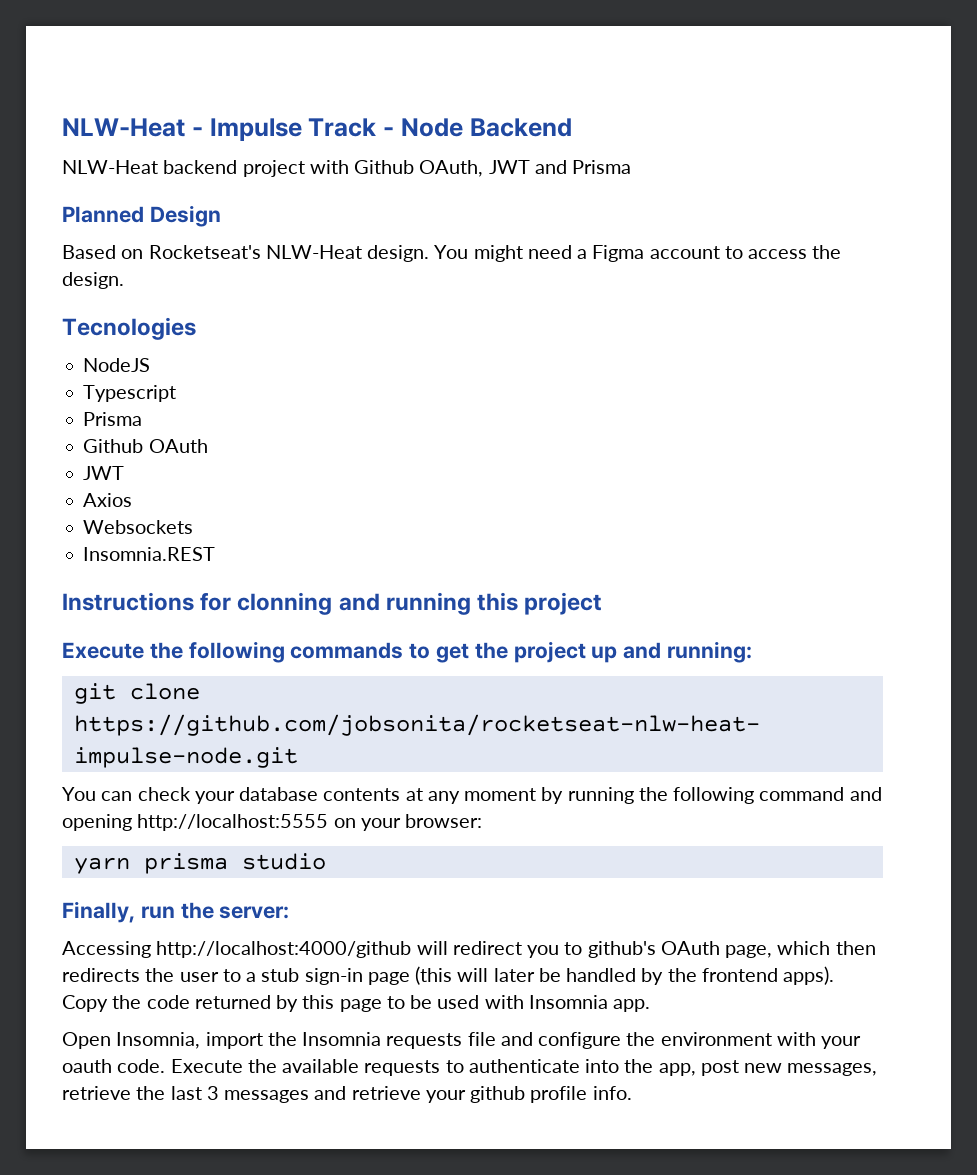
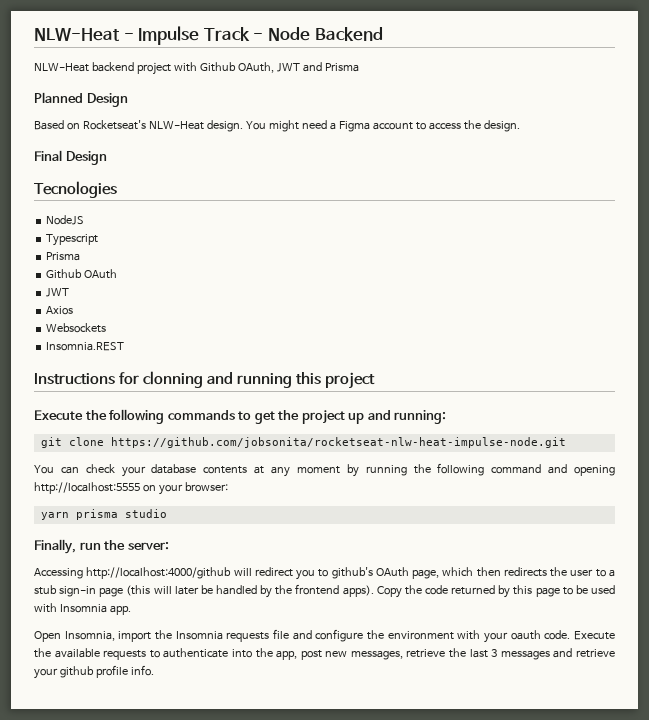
(124, 280) none -> [34,150,107,165] // Final Design

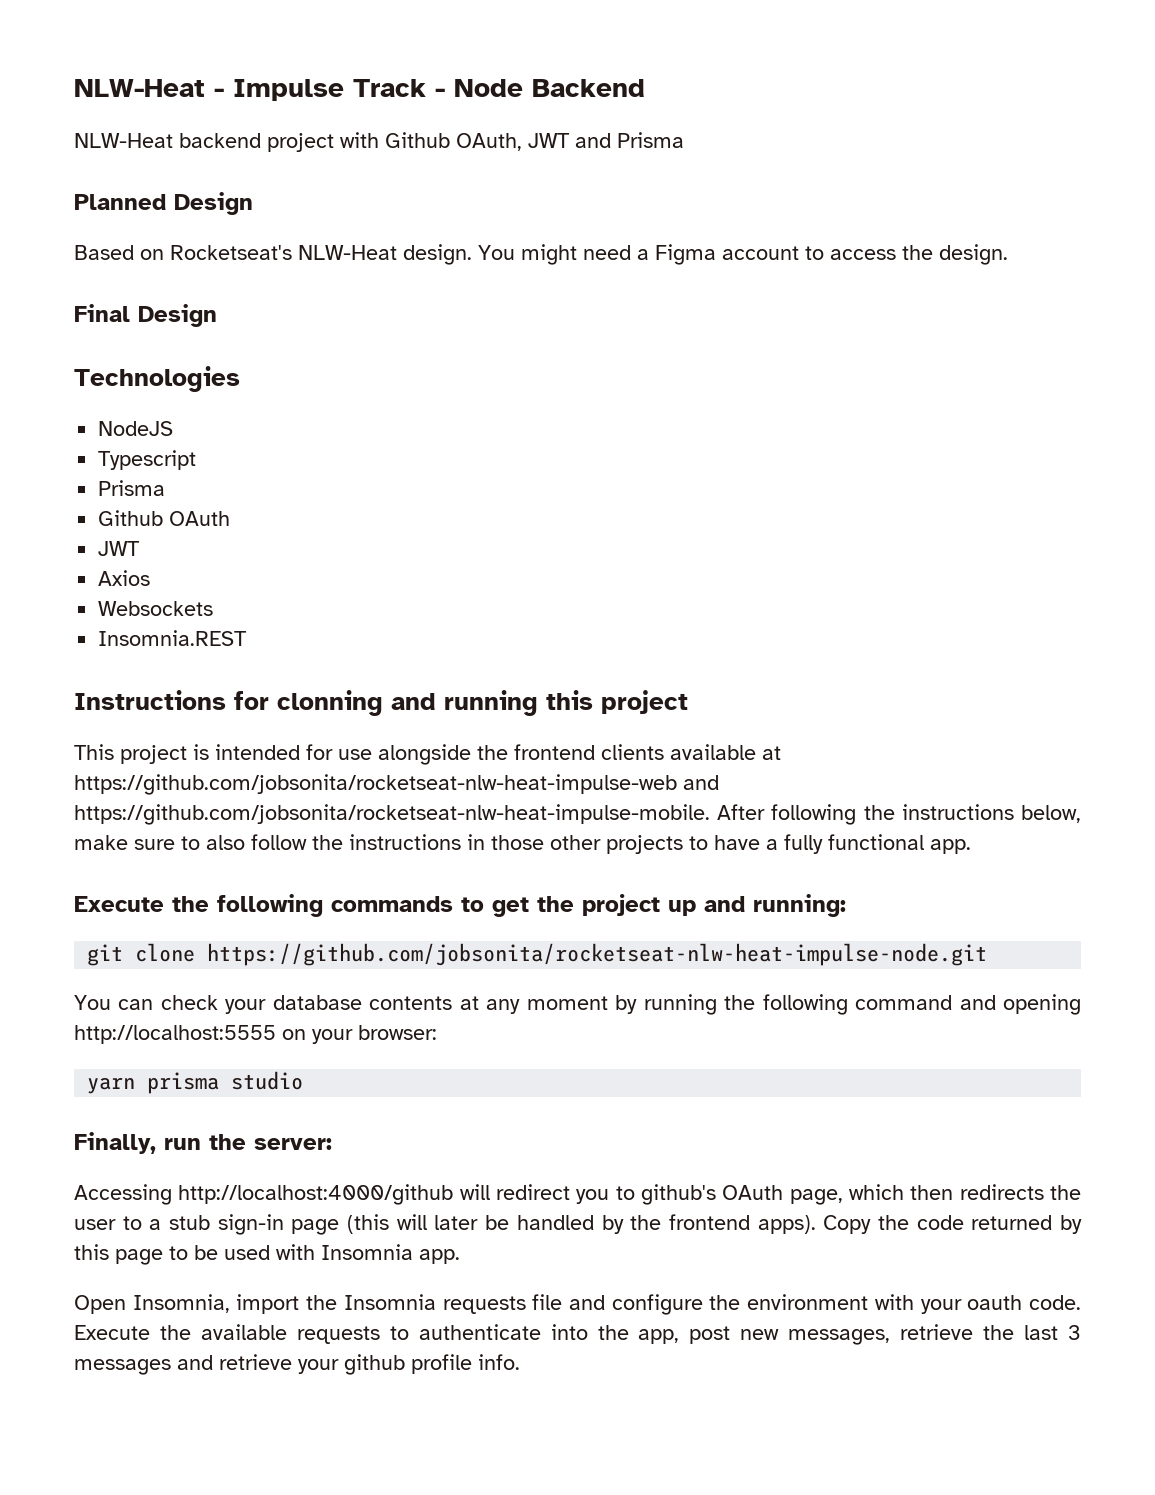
[34,181,117,198] Tecnologies -> [74,366,240,392] Technologies
(376, 380) none -> [74,744,781,765] [74,774,719,795] [74,804,1082,825] [74,834,971,854] // This project is intended for use alongside the frontend clients available at https://github.com/jobsonita/rocketseat-nlw-heat-impulse-web and https://github.com/jobsonita/rocketseat-nlw-heat-impulse-mobile. After following the instructions below, make sure to also follow the instructions in those other projects to have a fully functional app.

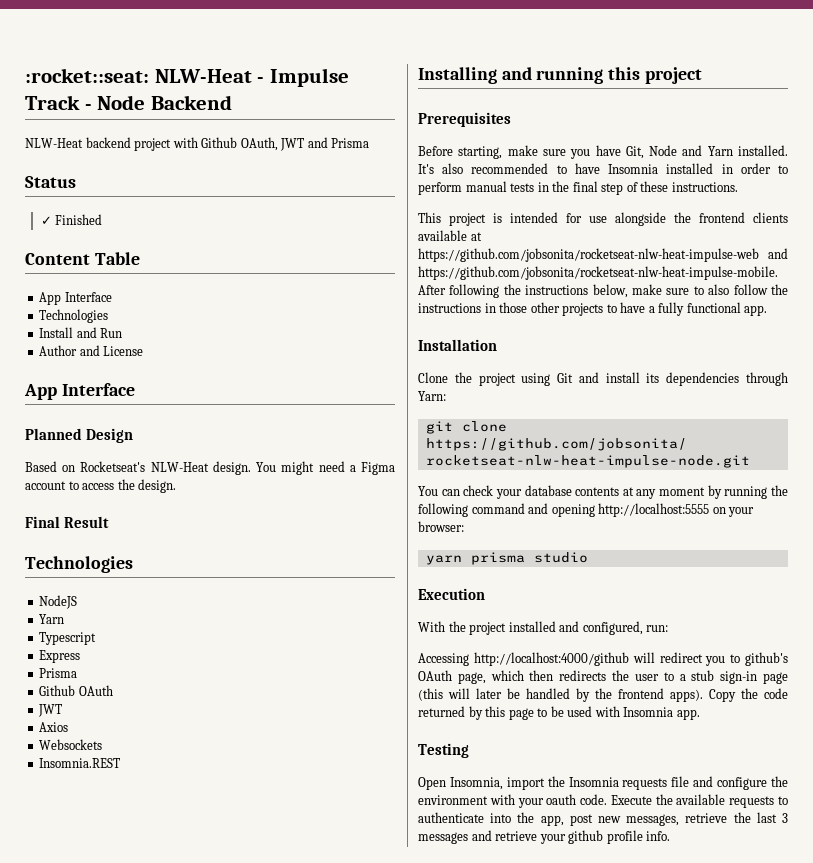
(74, 88) none -> [25,68,149,83] :rocket::seat:
(684, 140) none -> [25,176,76,188] [40,214,103,225] [25,252,140,265] [39,292,112,305] [39,309,109,323] [39,327,123,338] [39,345,144,356] [24,383,135,400] // Status // ✓ Finished // Content Table // App Interface // Technologies // Install and Run // Author and License // App Interface
[138,304,217,327] Design -> [64,516,110,528] Result
(174, 428) none -> [39,614,65,624] // Yarn
(197, 460) none -> [39,650,81,663] // Express
[74,690,383,716] Instructions for clonning -> [418,67,497,84] Installing
(688, 702) none -> [418,112,511,127] [418,145,788,159] [418,163,788,174] [418,181,738,195] // Prerequisites // Before starting, make sure you have Git, Node and Yarn installed. It's also recommended to have Insomnia installed in order to perform manual tests in the final step of these instructions.
[74,894,846,917] Execute the following commands to get the project up and running: -> [418,339,497,351] [418,372,788,386] [418,391,446,401] Installation // Clone the project using Git and install its dependencies through Yarn:
[74,1132,332,1154] Finally, run the server: -> [418,588,485,600] [418,621,669,635] Execution // With the project installed and configured, run:
(460, 1256) none -> [418,743,469,758] // Testing

